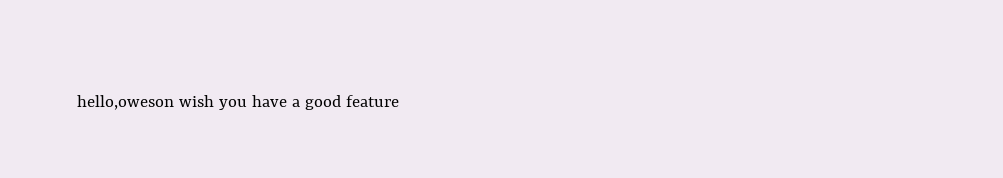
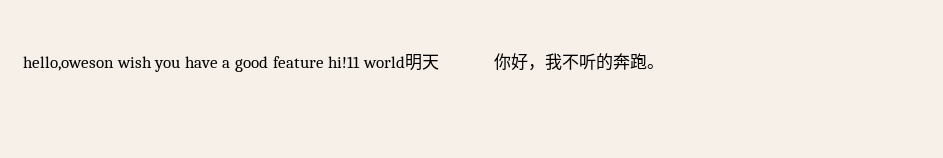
(399, 101) none -> [328,53,664,71] hi!11 world明天你好，我不听的奔跑。

